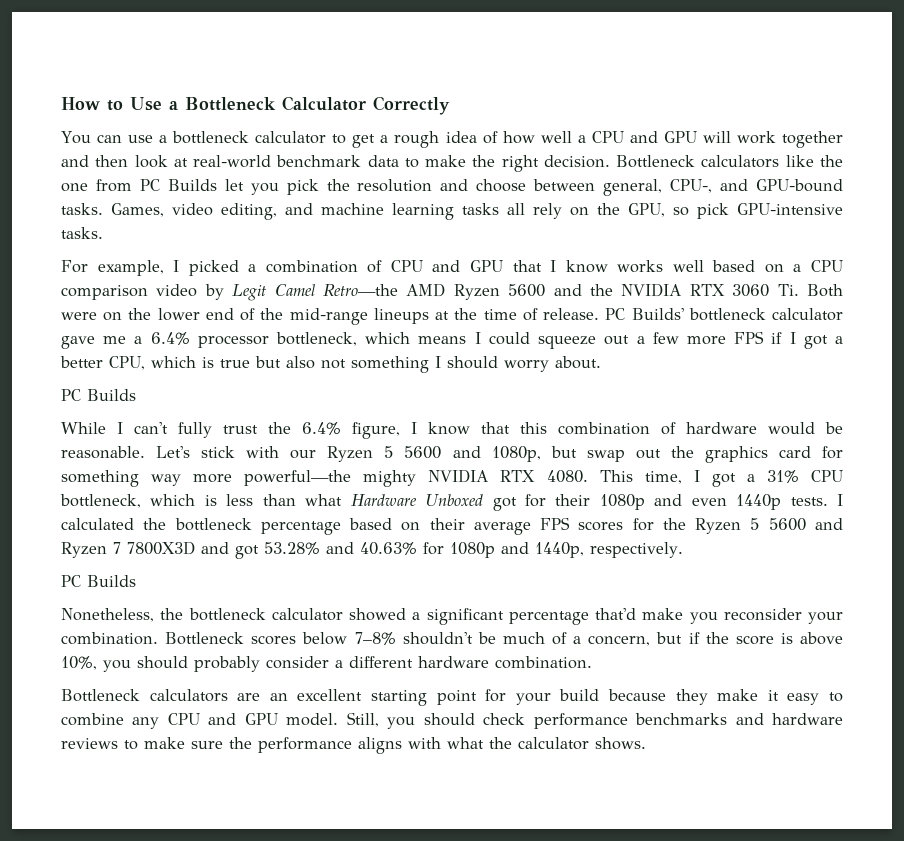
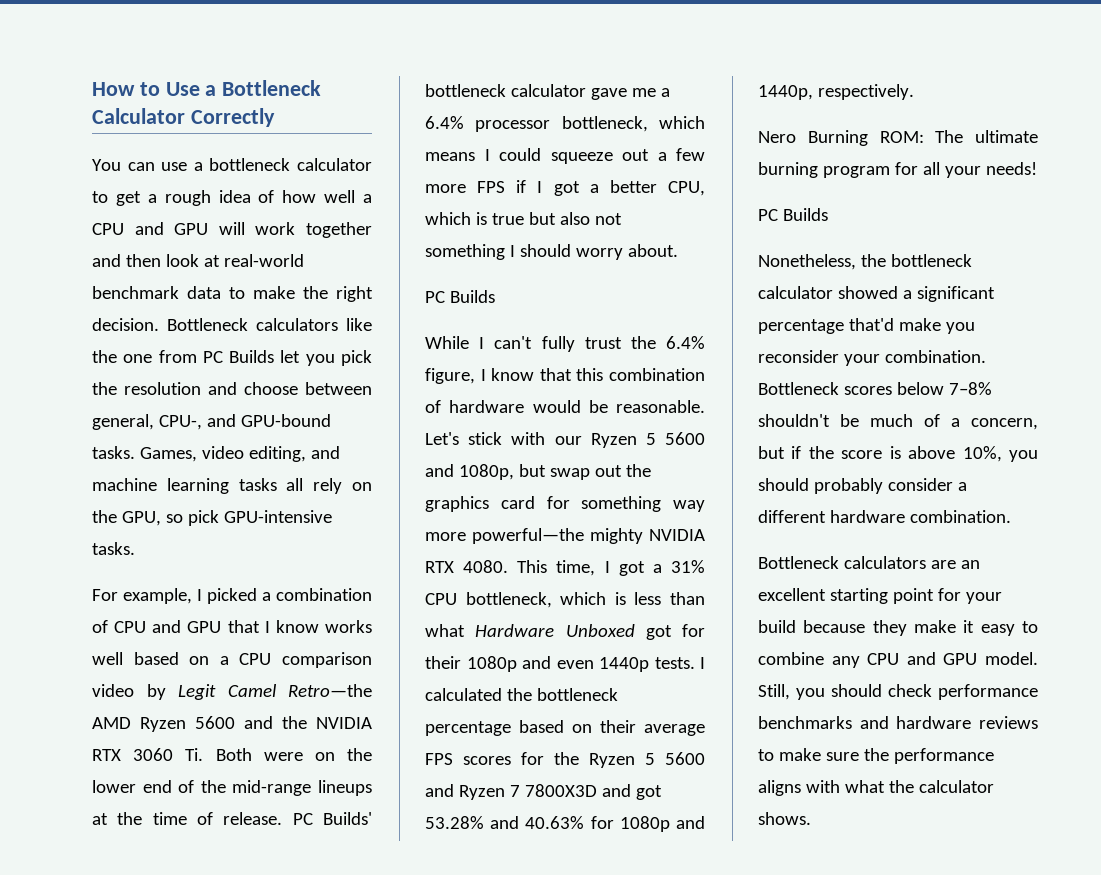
(683, 550) none -> [758,130,1038,146] [758,162,1037,178] // Nero Burning ROM: The ultimate burning program for all your needs!

